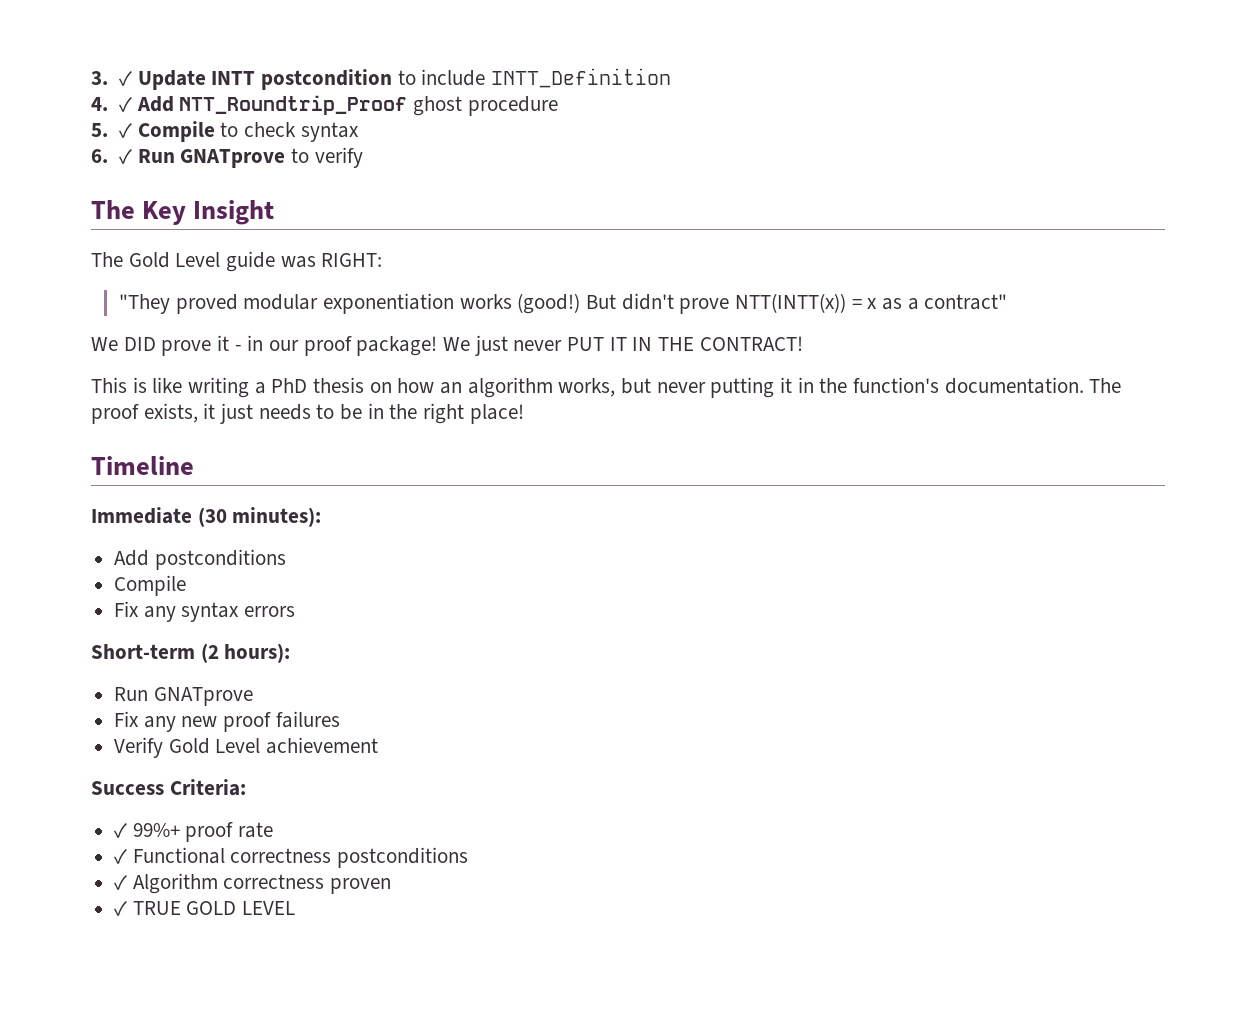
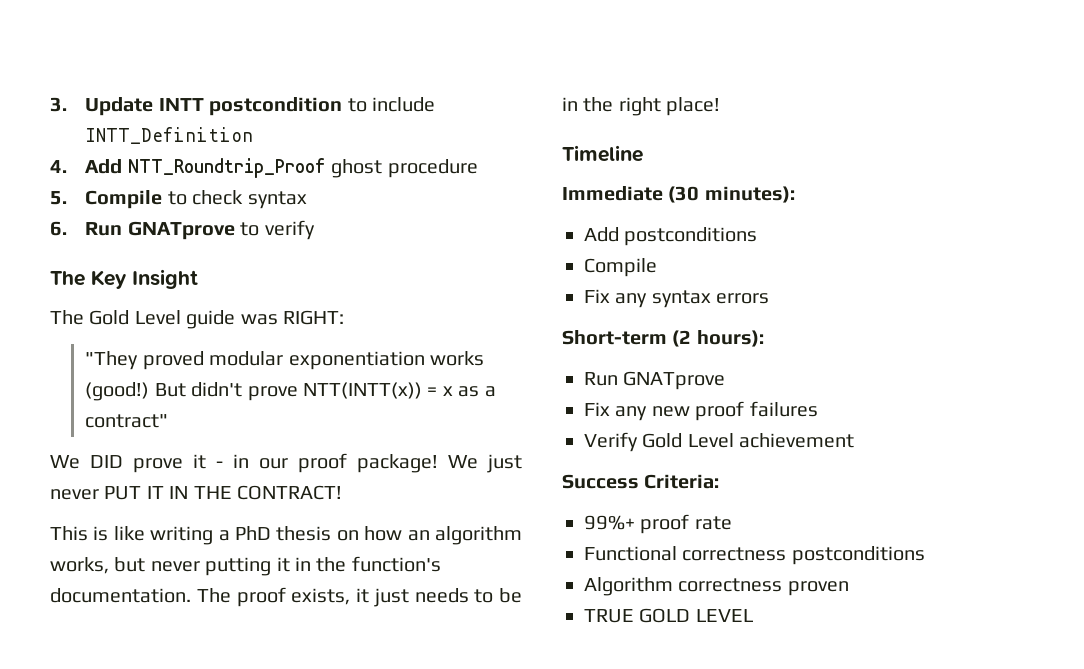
[119,71,133,86] ✓ -> (67, 104) none
[119,97,133,112] ✓ -> (67, 166) none
[119,123,133,138] ✓ -> (67, 198) none
[119,149,133,164] ✓ -> (67, 228) none
[114,823,128,838] ✓ -> (720, 481) none
[114,849,128,864] ✓ -> (732, 523) none
[114,875,128,890] ✓ -> (925, 555) none
[114,901,128,916] ✓ -> (849, 588) none

